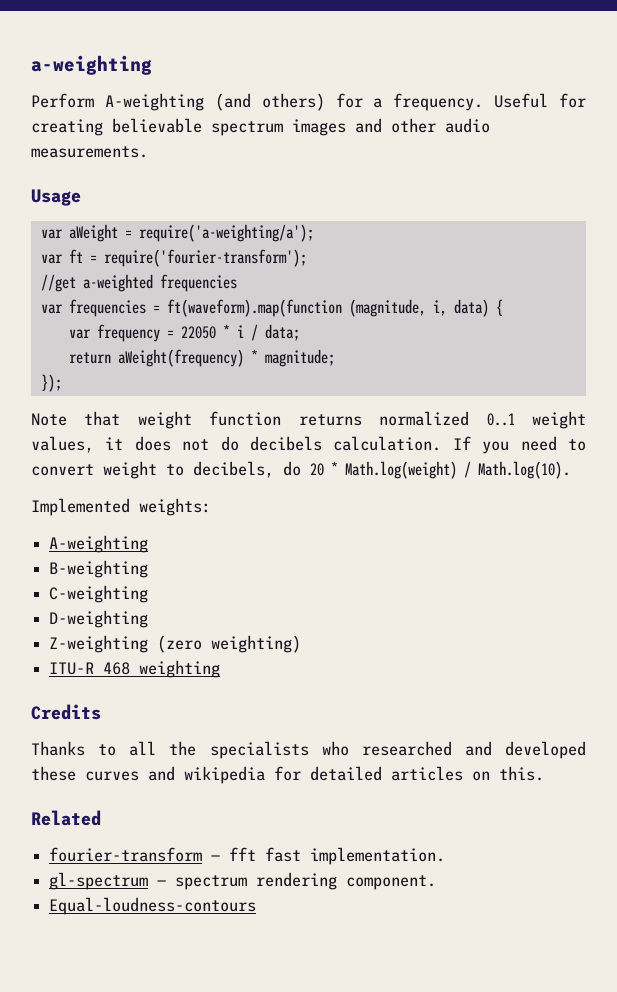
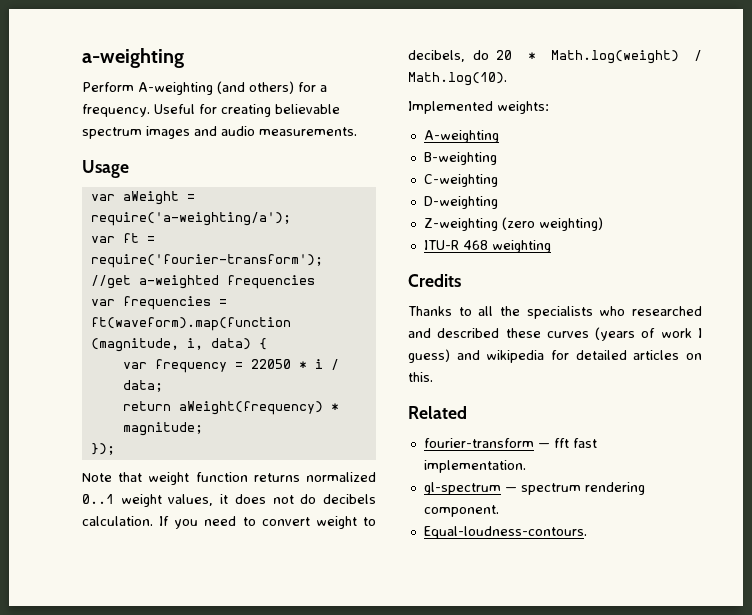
[391,118,436,133] other -> (217, 131) none
[505,741,586,759] developed -> [437,328,500,338] described
(139, 776) none -> [595,327,702,341] [408,349,450,363] (years of work I guess)
[49,897,257,915] Equal-loudness-contours -> [423,526,587,539] Equal-loudness-contours.

